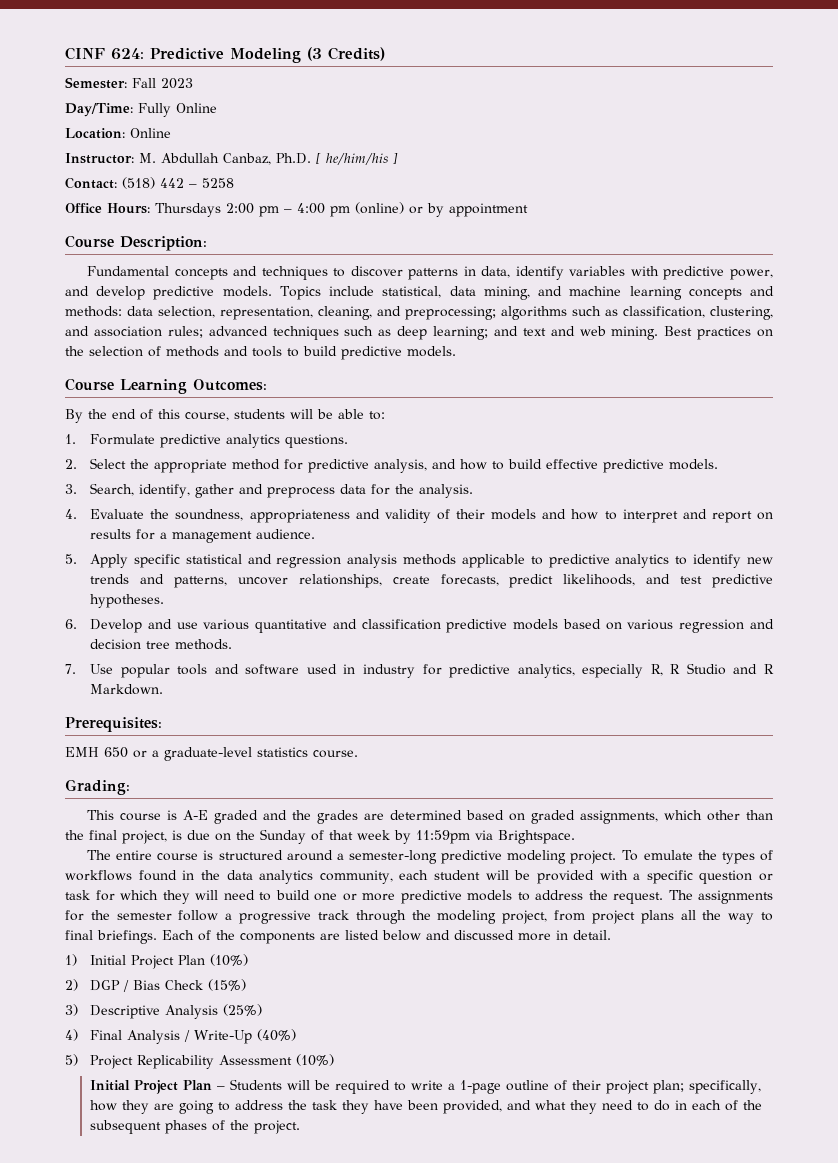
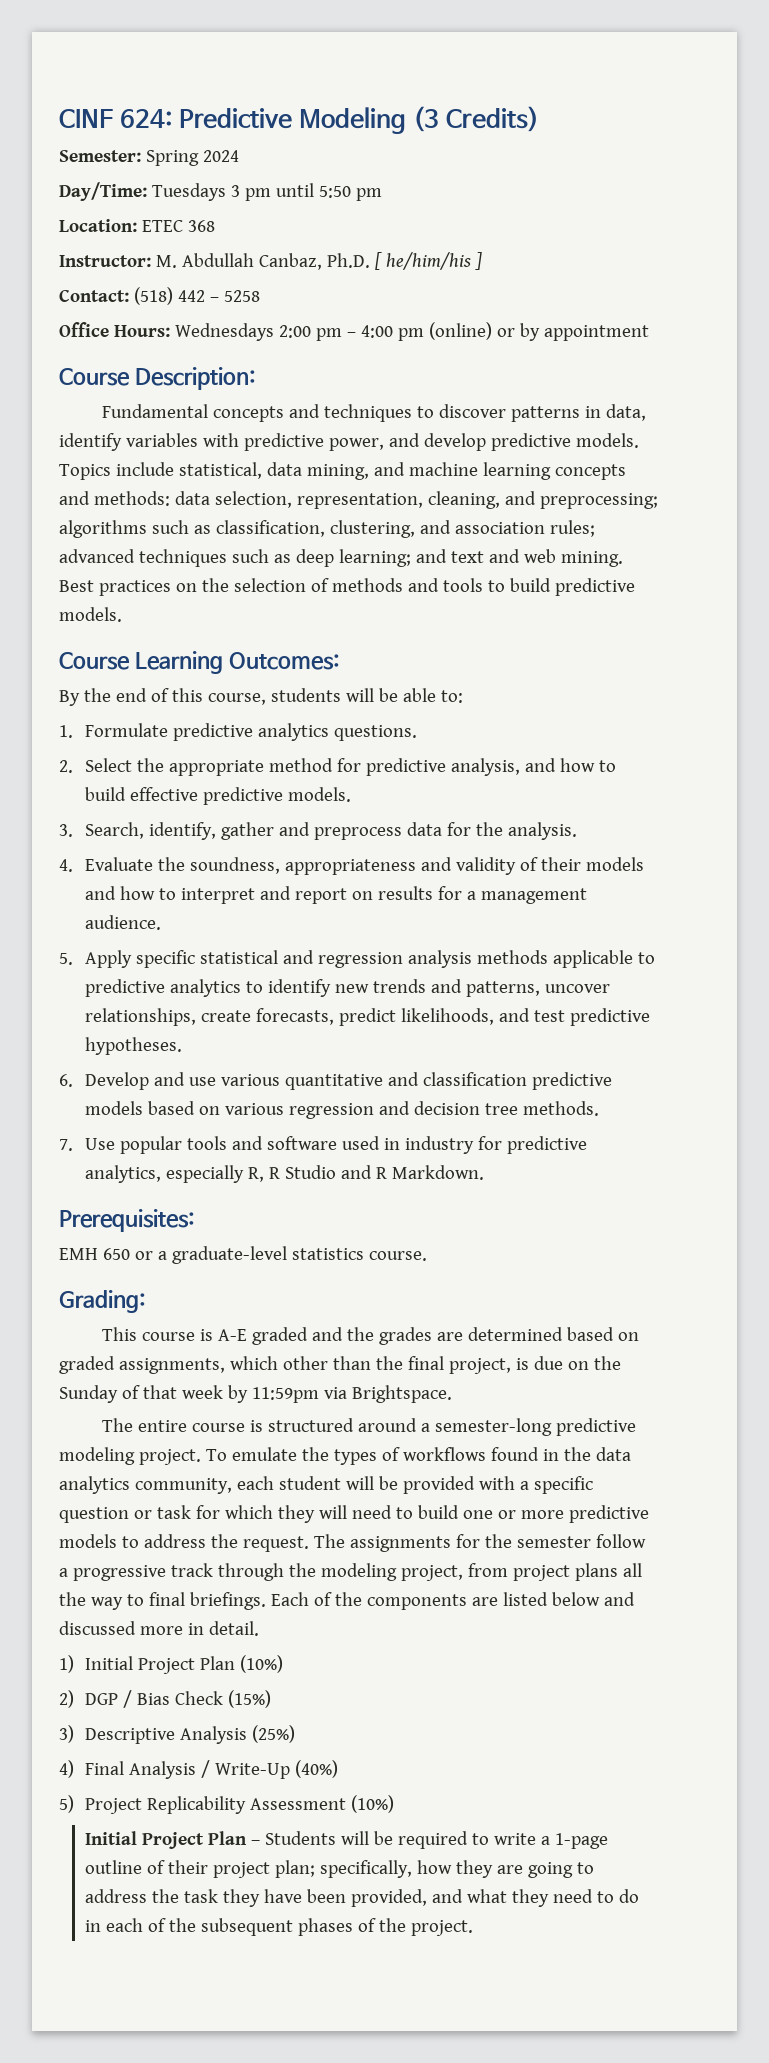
[132,78,193,89] Fall 2023 -> [145,150,239,166] Spring 2024
[138,103,217,117] Fully Online -> [151,183,382,201] Tuesdays 3 pm until 5:50 pm
[130,128,171,138] Online -> [141,220,215,232] ETEC 368
[155,203,221,217] Thursdays -> [174,323,274,341] Wednesdays

